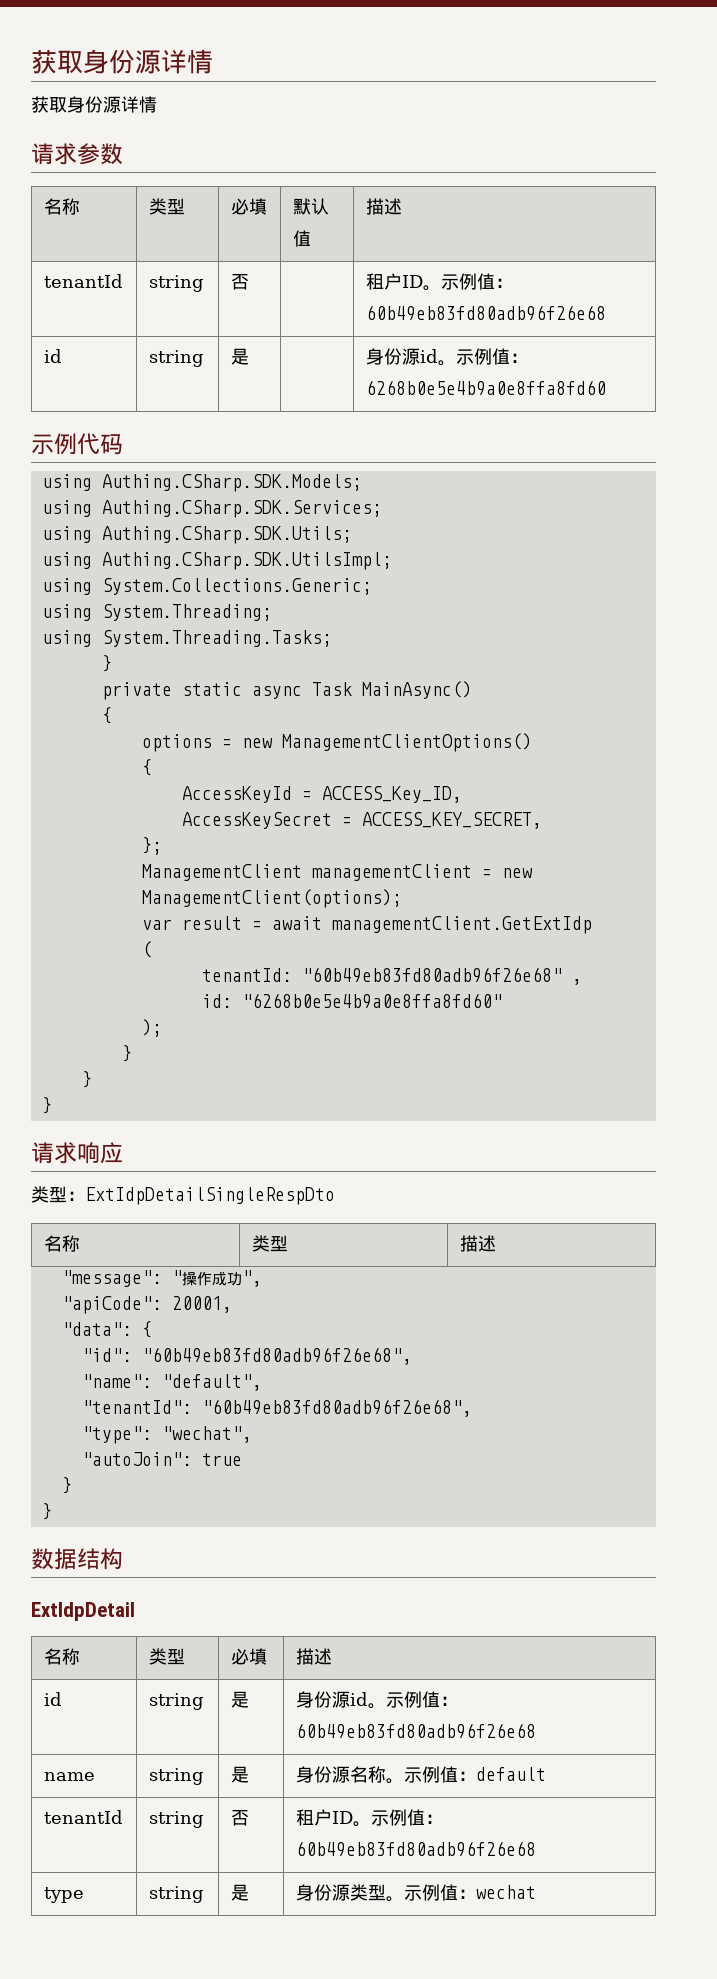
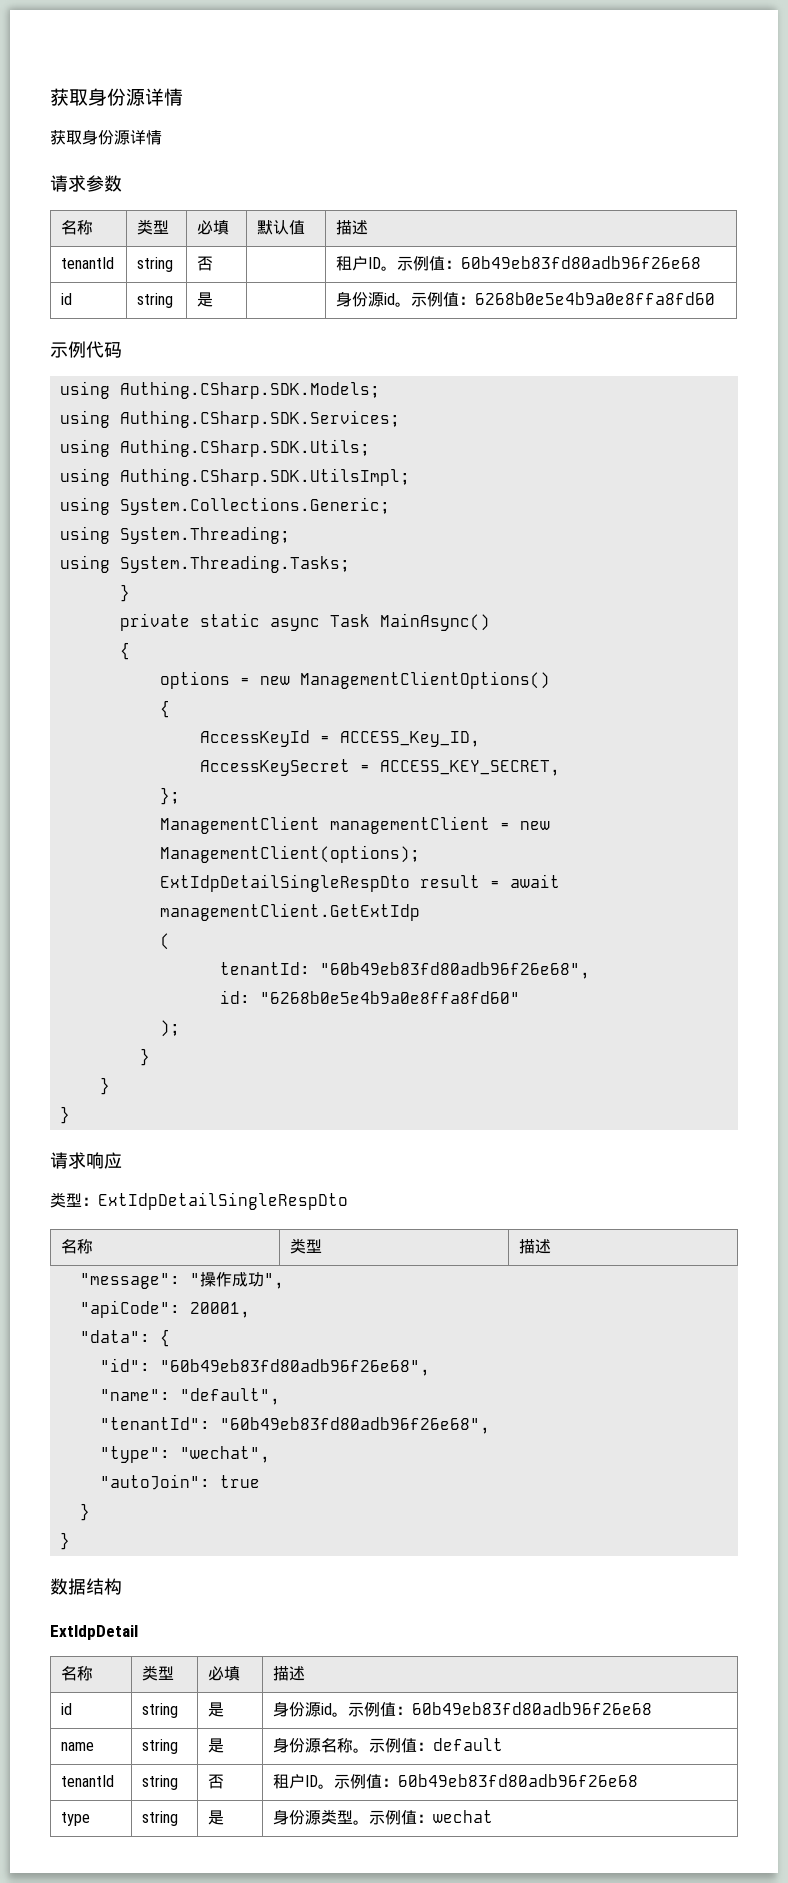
[141,919,172,930] var -> [159,874,410,892] ExtIdpDetailSingleRespDto
[301,967,582,985] "60b49eb83fd80adb96f26e68" , -> [319,962,590,979] "60b49eb83fd80adb96f26e68",

